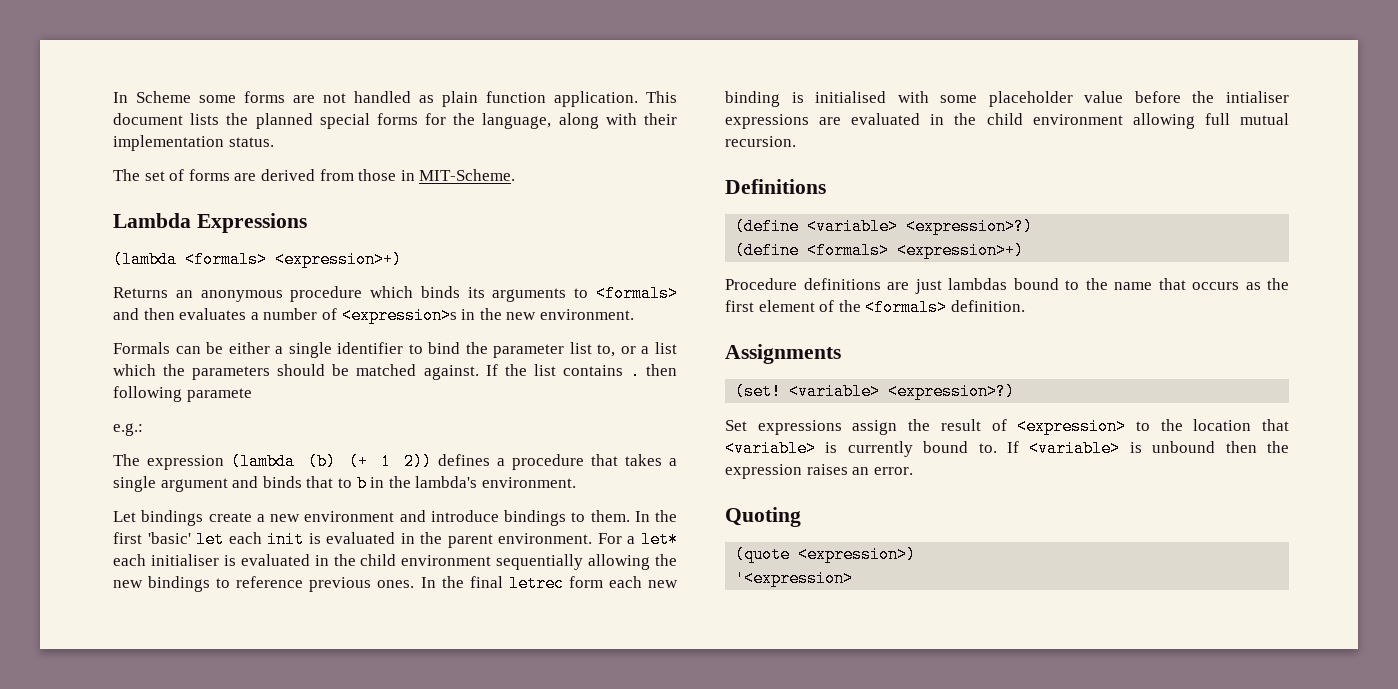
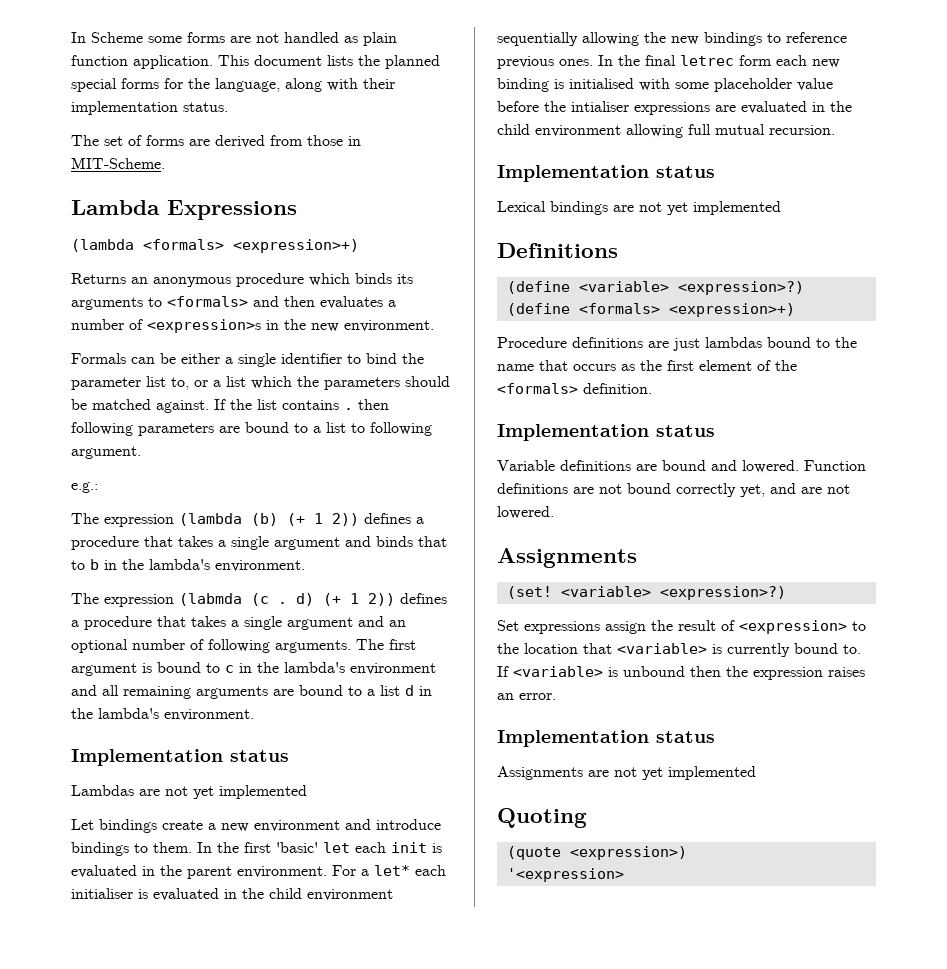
[186,388,252,402] paramete -> [138,422,432,436] [71,446,141,459] parameters are bound to a list to following argument.
(576, 482) none -> [71,593,447,607] [71,616,406,630] [71,639,416,653] [71,662,436,676] [71,685,432,699] [71,708,254,721] [71,749,289,766] [71,785,307,799] // The expression (labmda (c . d) (+ 1 2)) defines a procedure that takes a single argument and an optional number of following arguments. The first argument is bound to c in the lambda's environment and all remaining arguments are bound to a list d in the lambda's environment. // Implementation status // Lambdas are not yet implemented
(796, 141) none -> [497,165,715,182] [497,201,781,215] // Implementation status // Lexical bindings are not yet implemented
(1025, 306) none -> [497,424,715,441] [497,460,866,473] [497,483,850,497] [497,506,554,519] // Implementation status // Variable definitions are bound and lowered. Function definitions are not bound correctly yet, and are not lowered.
(913, 471) none -> [497,730,715,747] [497,766,756,780] // Implementation status // Assignments are not yet implemented

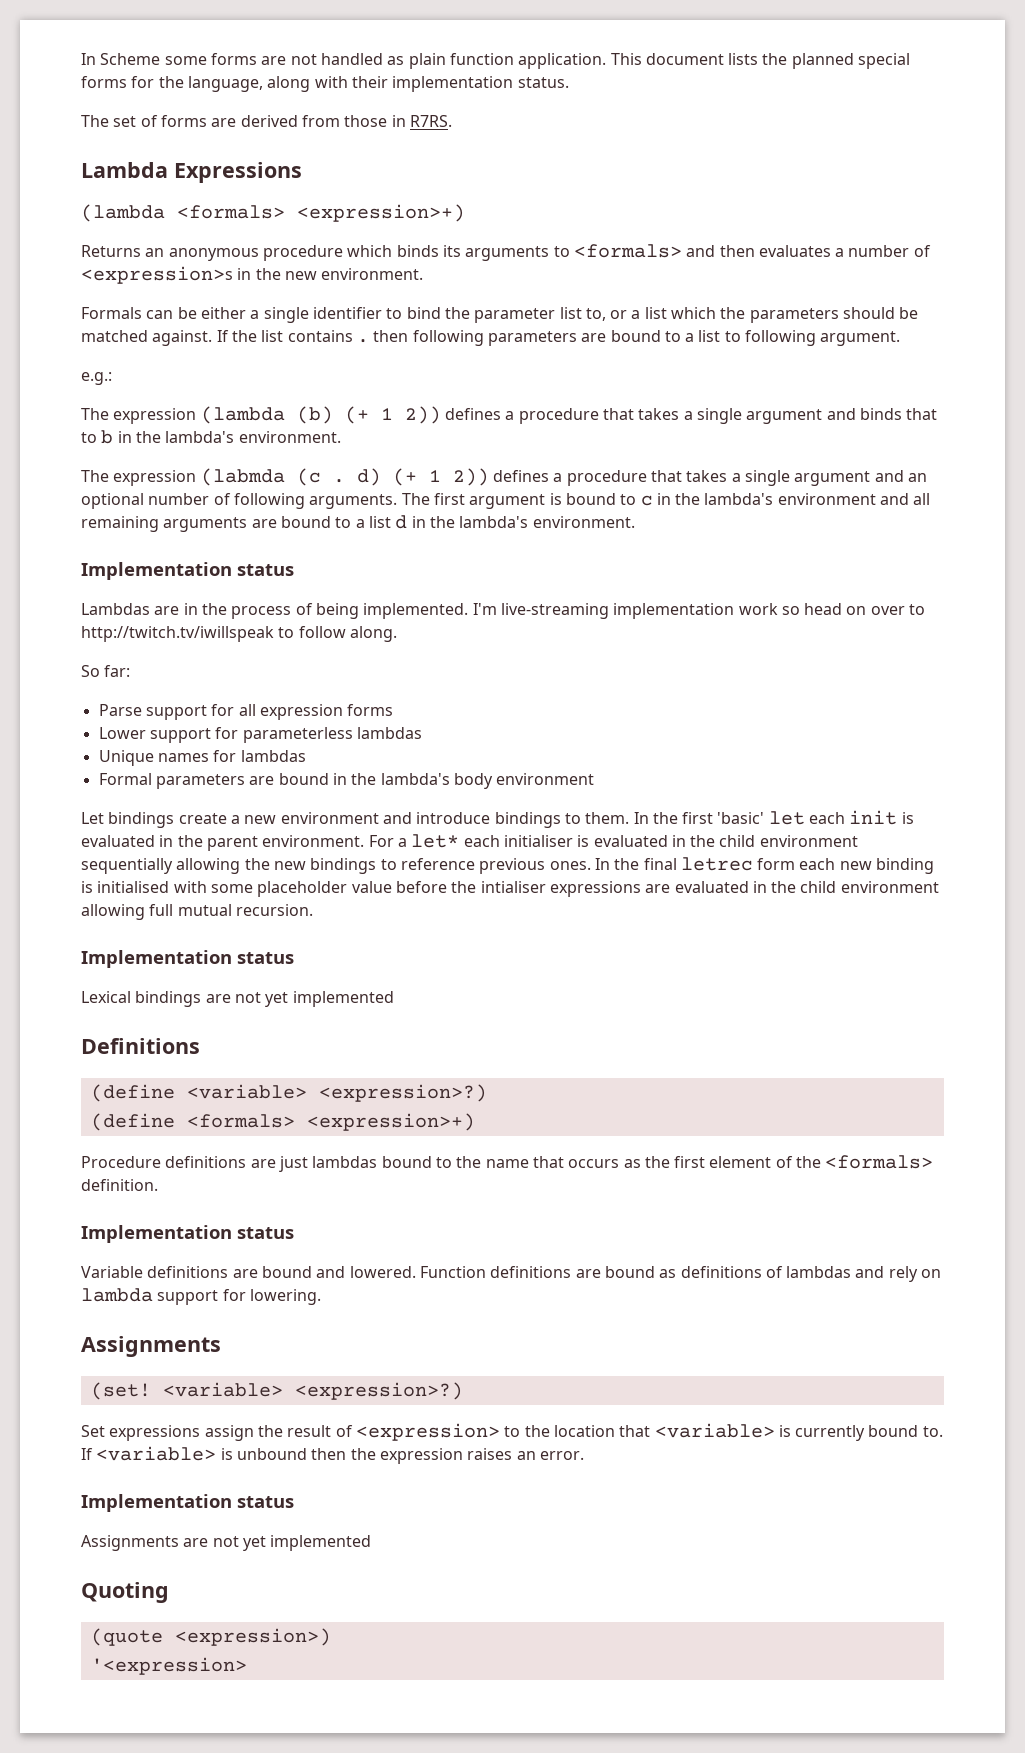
[71,157,165,169] MIT-Scheme. -> [409,115,452,127] R7RS.
[165,785,307,799] not yet implemented -> [183,603,926,619] [81,626,397,642] [81,665,131,677] [98,704,394,720] [98,727,422,743] [98,750,306,766] [98,773,595,789] in the process of being implemented. I'm live-streaming implementation work so head on over to http://twitch.tv/iwillspeak to follow along. // So far: // Parse support for all expression forms // Lower support for parameterless lambdas // Unique names for lambdas // Formal parameters are bound in the lambda's body environment
[599,483,850,497] [497,506,554,519] not bound correctly yet, and are not lowered. -> [604,1266,942,1282] [81,1288,321,1305] bound as definitions of lambdas and rely on lambda support for lowering.

